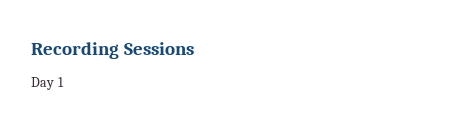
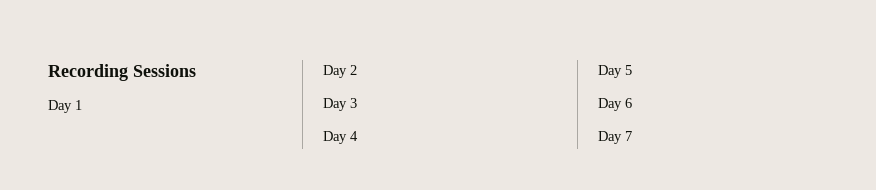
(64, 82) none -> [323,65,357,78] [323,98,357,111] [323,131,358,144] [598,65,632,78] [598,98,632,111] [598,131,632,144] // Day 2 // Day 3 // Day 4 // Day 5 // Day 6 // Day 7

